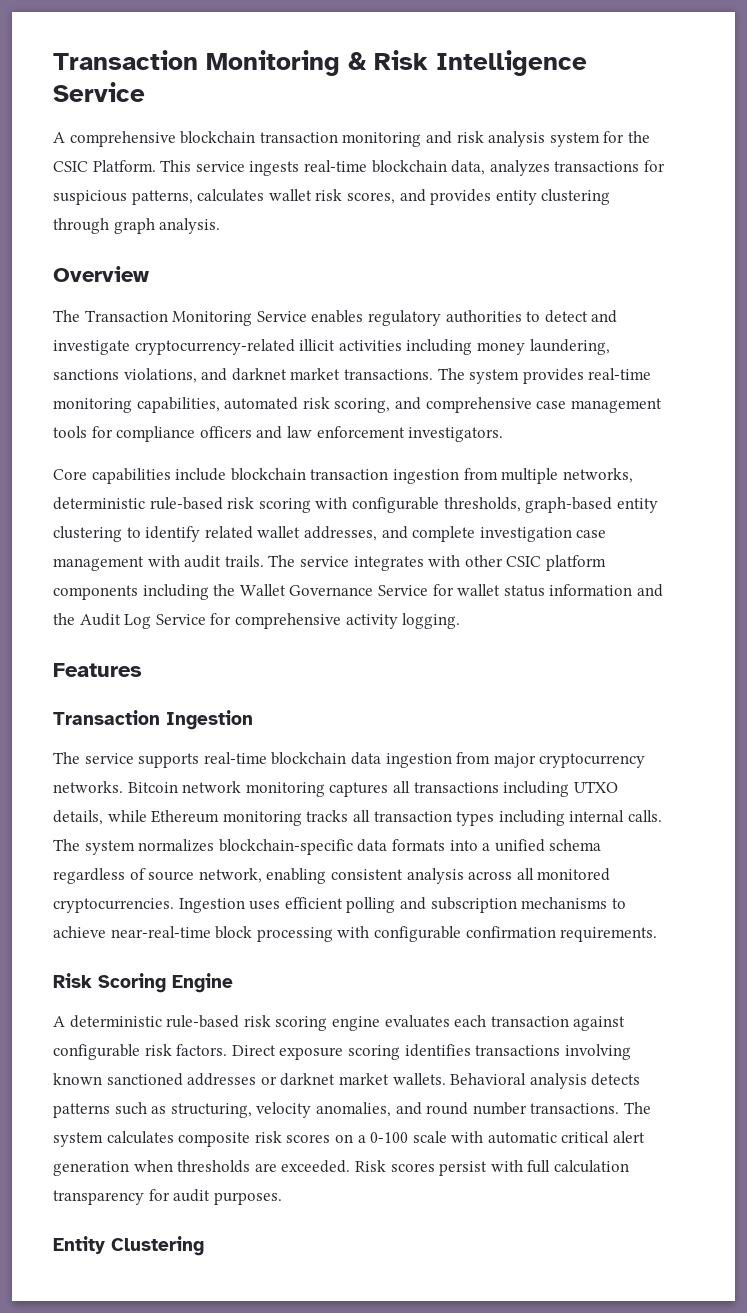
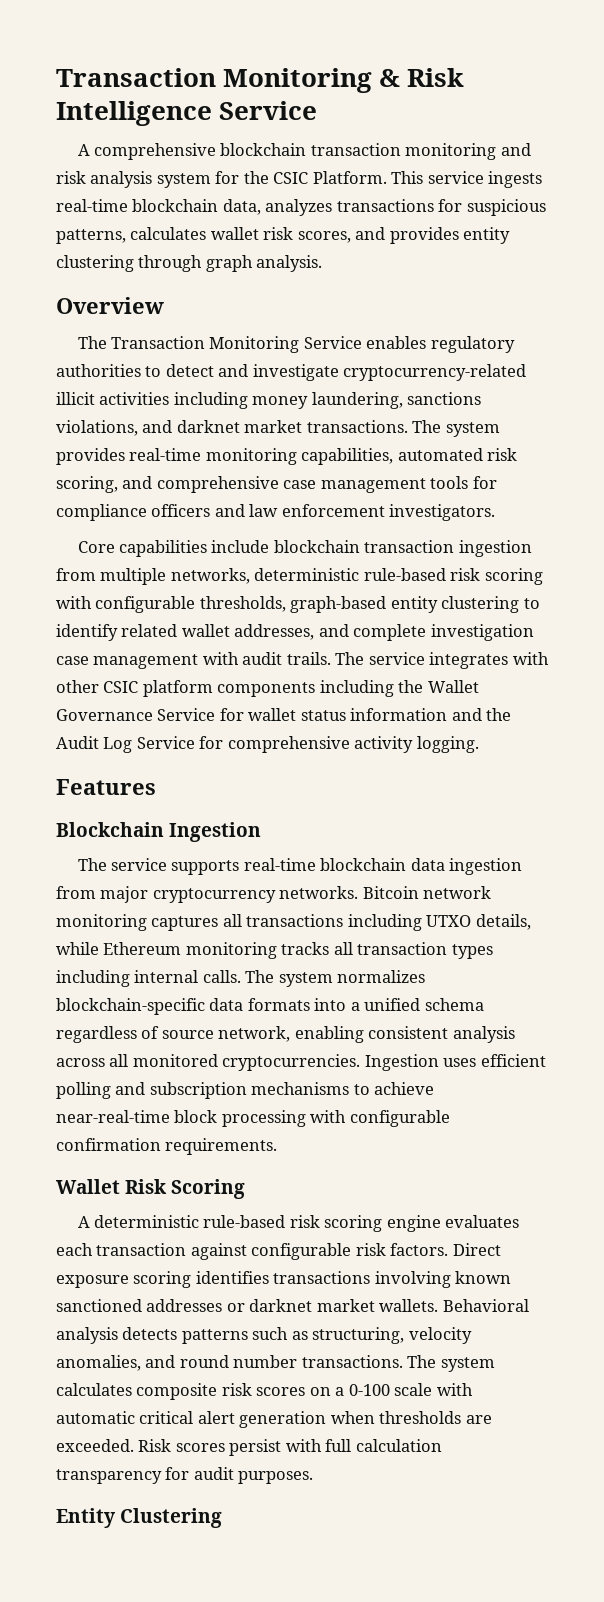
[53,710,160,725] Transaction -> [56,822,164,837] Blockchain
(658, 934) none -> [56,1179,120,1194] Wallet
[172,973,233,993] Engine -> (246, 1189) none

